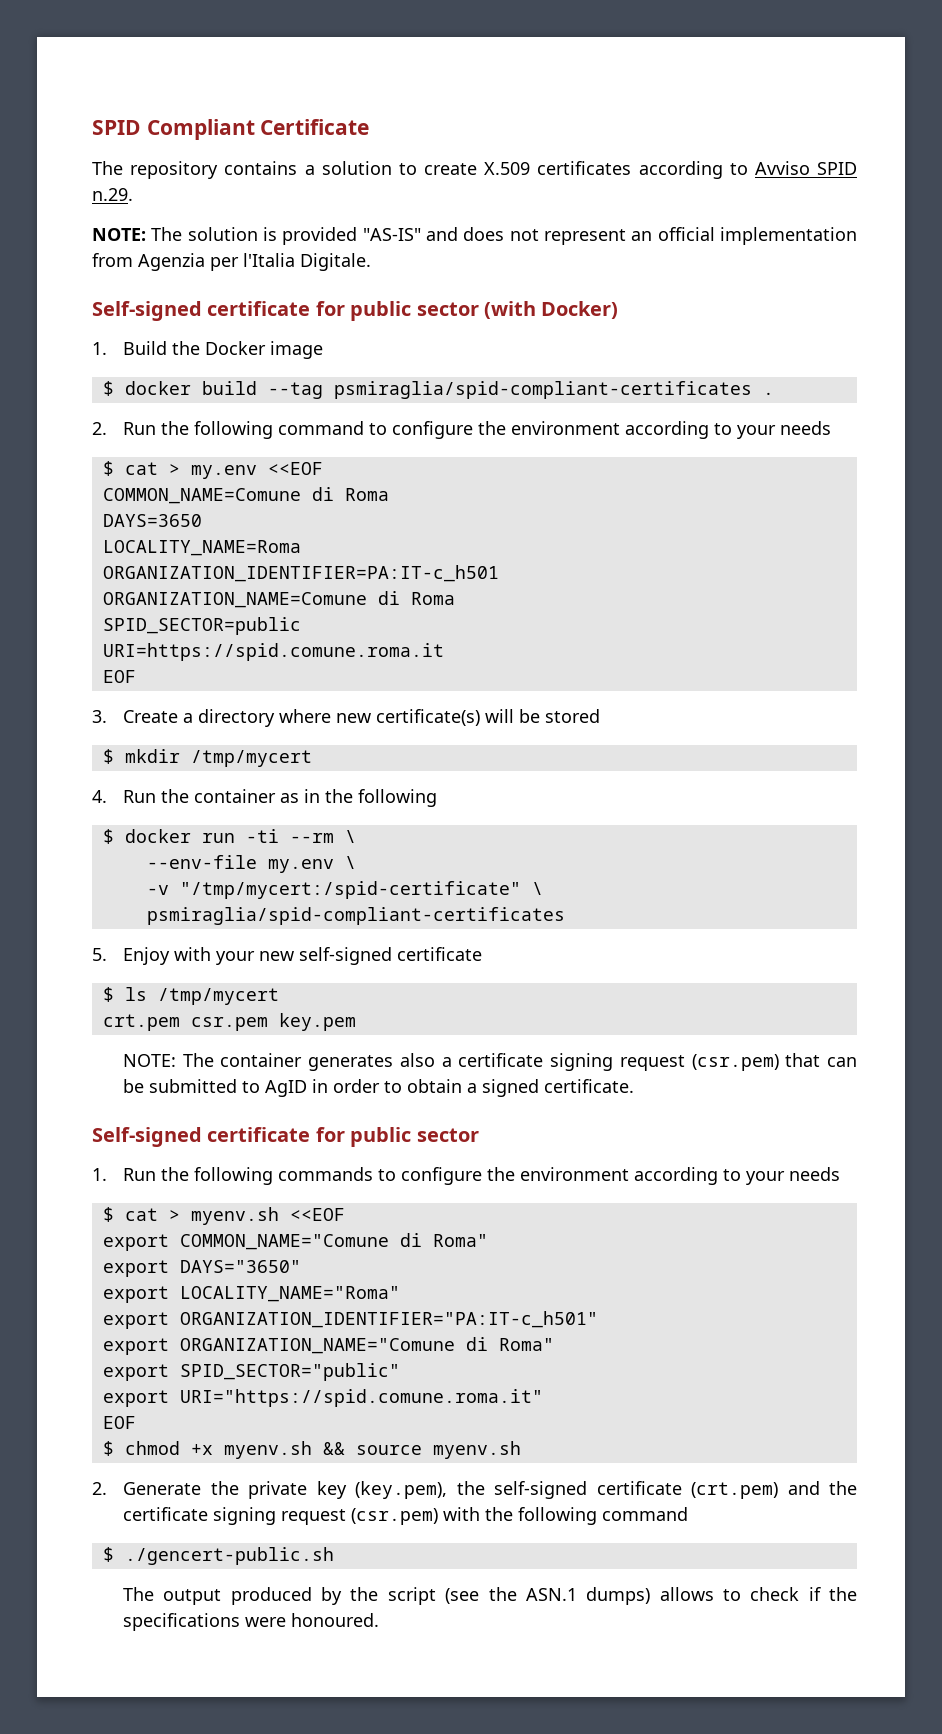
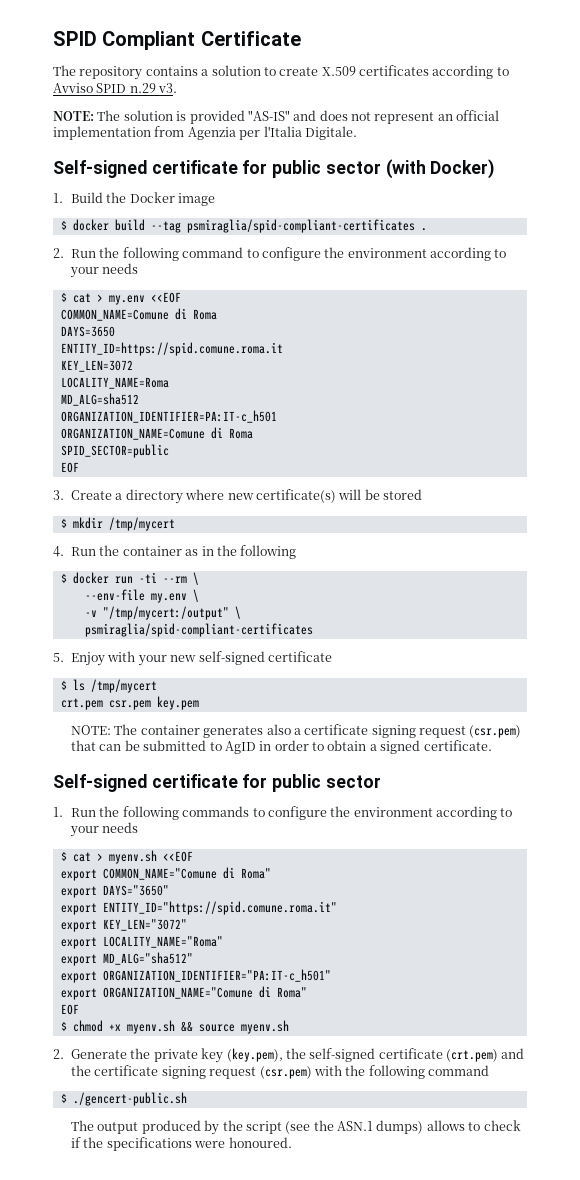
[92,188,133,201] n.29. -> [129,83,178,93] n.29 v3.
(202, 520) none -> [60,342,283,356] [60,360,133,372] // ENTITY_ID=https://spid.comune.roma.it // KEY_LEN=3072
(301, 548) none -> [60,393,139,406] // MD_ALG=sha512
[102,643,444,661] // URI=https://spid.comune.roma.it -> (169, 451) none
[179,881,521,899] "/tmp/mycert:/spid-certificate" -> [102,606,229,620] "/tmp/mycert:/output"
(301, 1266) none -> [60,901,337,915] [60,919,187,932] // export ENTITY_ID="https://spid.comune.roma.it" // export KEY_LEN="3072"
(400, 1294) none -> [60,952,193,966] // export MD_ALG="sha512"
[102,1363,400,1381] [102,1389,543,1407] // export SPID_SECTOR="public" // export URI="https://spid.comune.roma.it" -> (307, 992) none

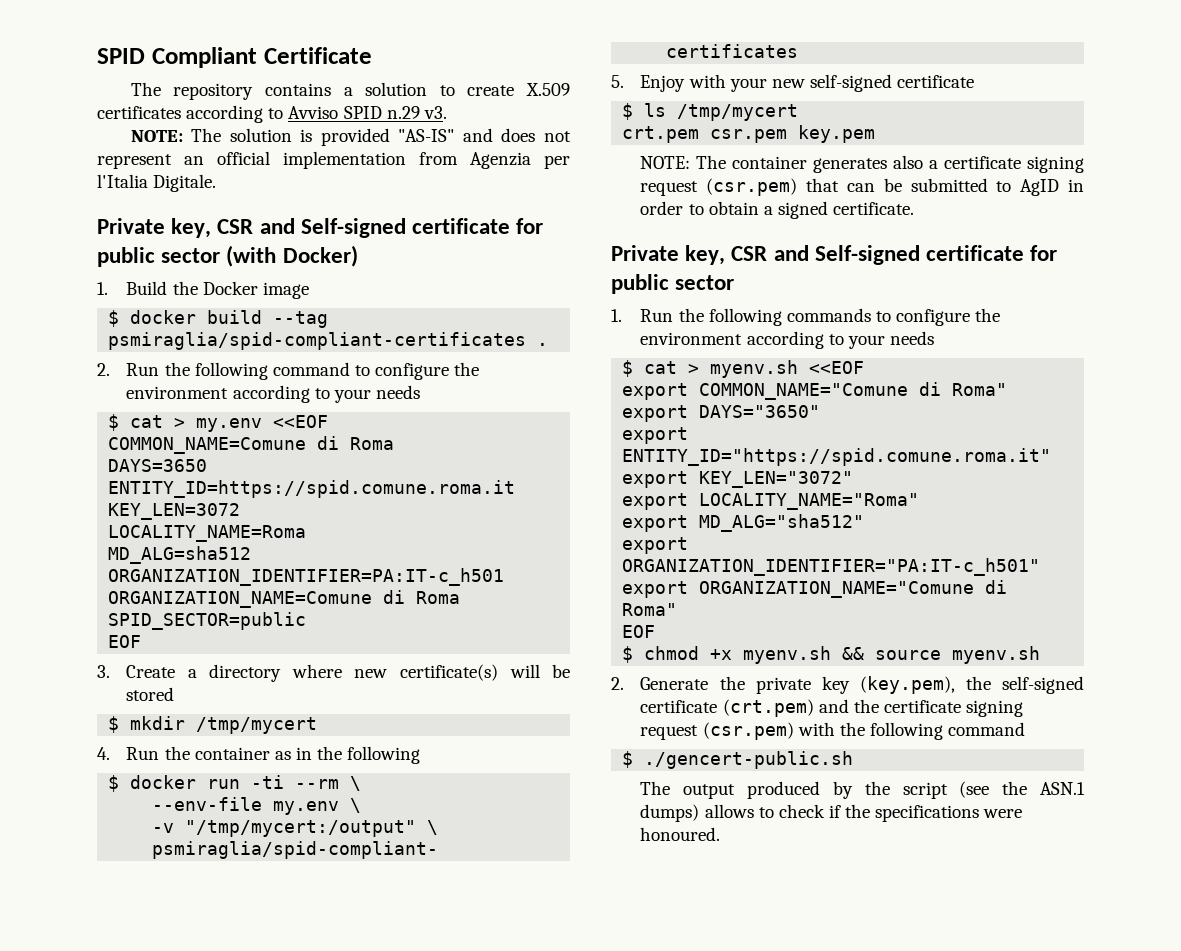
(357, 133) none -> [97,218,295,238] Private key, CSR and
(492, 745) none -> [611,245,809,265] Private key, CSR and

